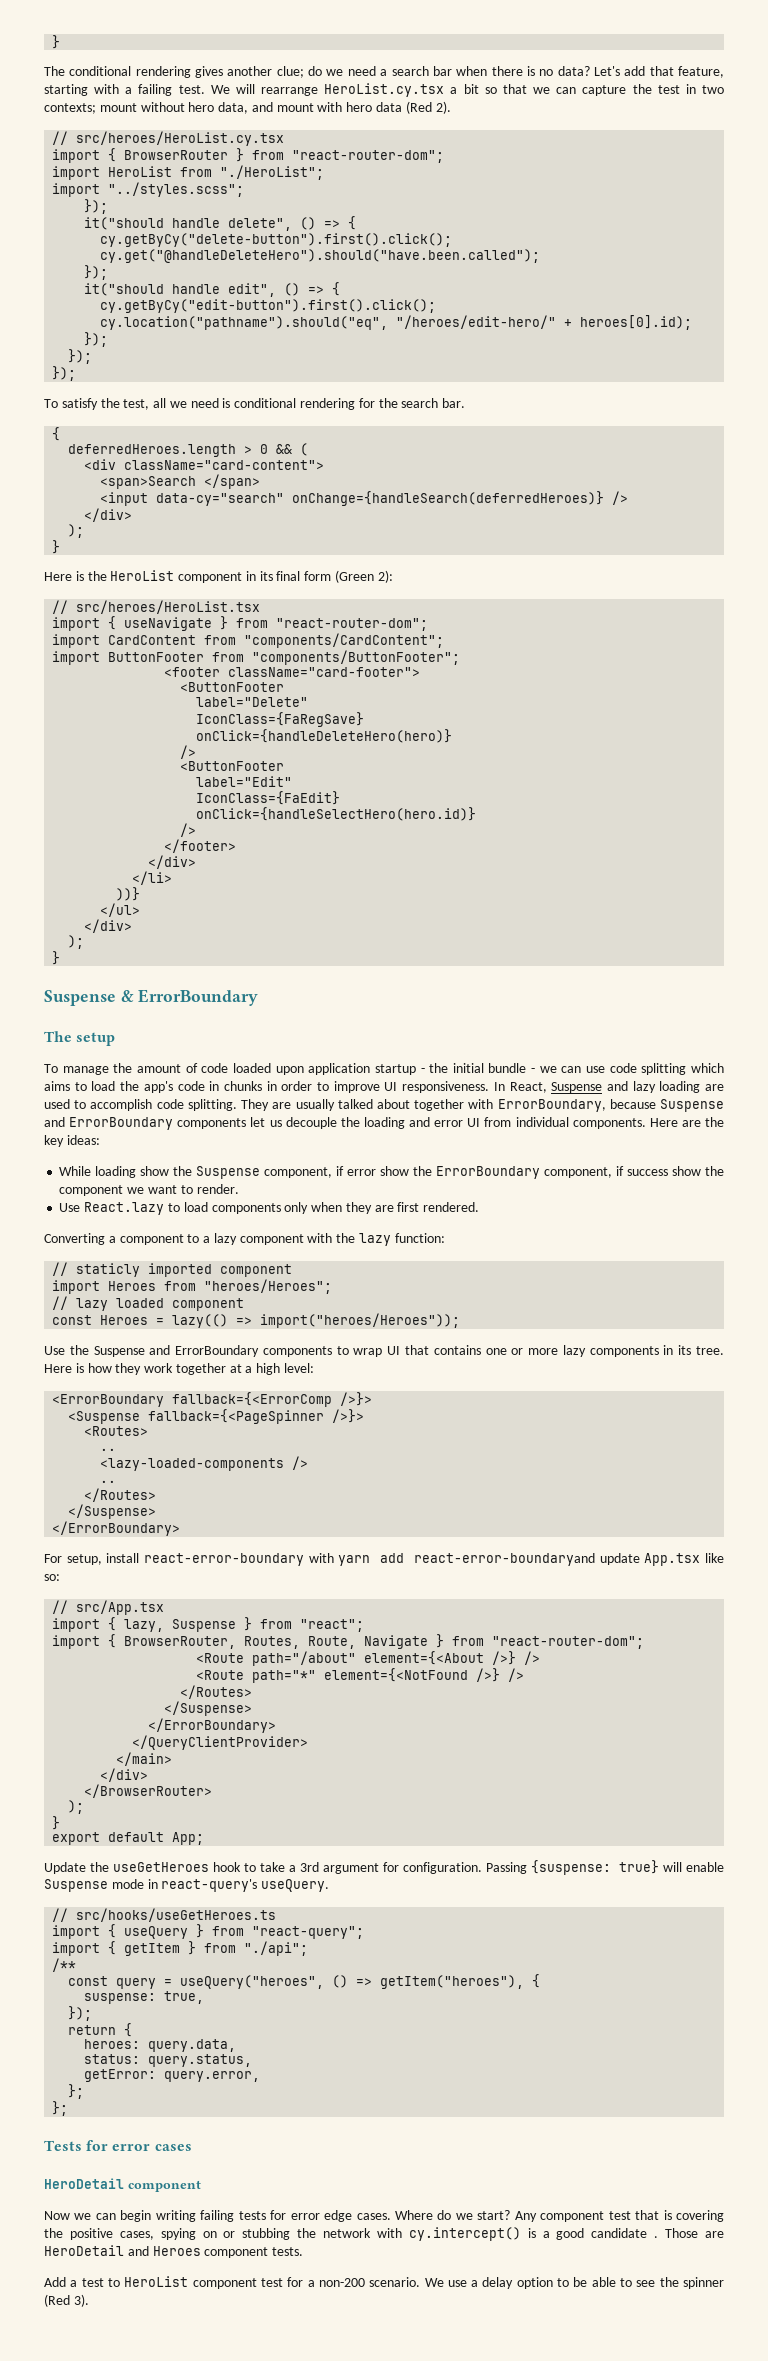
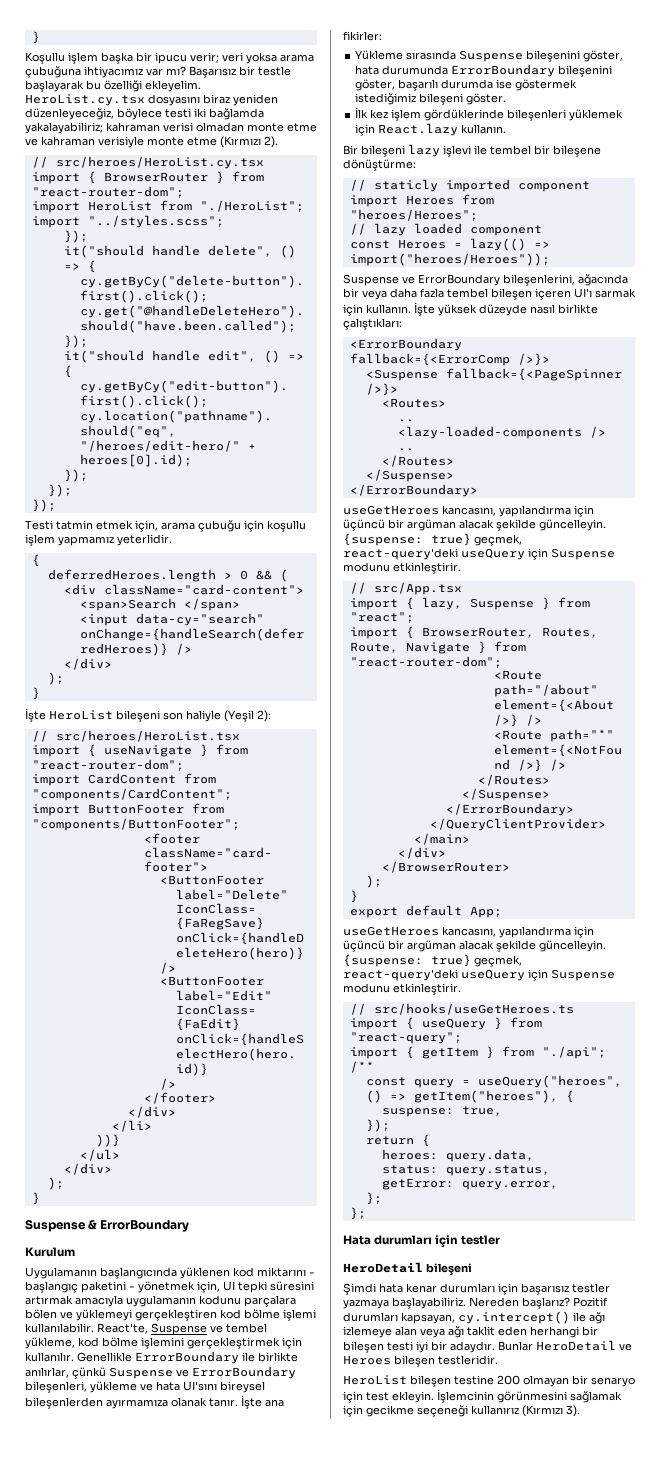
[52,35,61,49] [44,66,725,78] [44,83,724,97] [44,101,432,114] } // The conditional rendering gives another clue; do we need a search bar when there is no data? Let's add that feature, starting with a failing test. We will rearrange HeroList.cy.tsx a bit so that we can capture the test in two contexts; mount without hero data, and mount with hero data (Red -> [31,31,40,44] [25,52,314,64] [25,66,291,78] [25,80,201,92] [25,94,278,106] [25,108,264,120] [25,122,317,134] [25,136,261,148] } // Koşullu işlem başka bir ipucu verir; veri yoksa arama çubuğuna ihtiyacımız var mı? Başarısız bir testle başlayarak bu özelliği ekleyelim. HeroList.cy.tsx dosyasını biraz yeniden düzenleyeceğiz, böylece testi iki bağlamda yakalayabiliriz; kahraman verisi olmadan monte etme ve kahraman verisiyle monte etme (Kırmızı
[44,398,466,410] To satisfy the test, all we need is conditional rendering for the search bar. -> [25,520,306,532] [25,534,172,546] Testi tatmin etmek için, arama çubuğu için koşullu işlem yapmamız yeterlidir.
[44,570,375,583] Here is the HeroList component in its final form (Green -> [25,708,254,722] İşte HeroList bileşeni son haliyle (Yeşil
[44,1031,116,1046] [44,1063,724,1075] [44,1081,724,1093] [44,1099,724,1112] [44,1117,724,1130] [44,1135,100,1147] [59,1166,725,1179] [59,1184,239,1196] [59,1202,480,1215] [44,1233,445,1246] The setup // To manage the amount of code loaded upon application startup - the initial bundle - we can use code splitting which aims to load the app's code in chunks in order to improve UI responsiveness. In React, Suspense and lazy loading are used to accomplish code splitting. They are usually talked about together with ErrorBoundary, because Suspense and ErrorBoundary components let us decouple the loading and error UI from individual components. Here are the key ideas: // While loading show the Suspense component, if error show the ErrorBoundary component, if success show the component we want to render. // Use React.lazy to load components only when they are first rendered. // Converting a component to a lazy component with the lazy function: -> [25,1247,75,1257] [25,1267,315,1279] [25,1281,314,1293] [25,1295,296,1307] [25,1309,316,1321] [25,1323,267,1335] [25,1337,302,1349] [25,1351,298,1364] [25,1366,296,1379] [25,1381,265,1393] [25,1395,284,1409] [343,31,382,41] [355,50,624,62] [355,64,613,77] [355,79,578,91] [355,93,507,105] [355,107,624,121] [355,123,507,136] [343,144,601,157] [343,159,416,171] Kurulum // Uygulamanın başlangıcında yüklenen kod miktarını - başlangıç paketini - yönetmek için, UI tepki süresini artırmak amacıyla uygulamanın kodunu parçalara bölen ve yüklemeyi gerçekleştiren kod bölme işlemi kullanılabilir. React'te, Suspense ve tembel yükleme, kod bölme işlemini gerçekleştirmek için kullanılır. Genellikle ErrorBoundary ile birlikte anılırlar, çünkü Suspense ve ErrorBoundary bileşenleri, yükleme ve hata UI'sını bireysel bileşenlerden ayırmamıza olanak tanır. İşte ana fikirler: // Yükleme sırasında Suspense bileşenini göster, hata durumunda ErrorBoundary bileşenini göster, başarılı durumda ise göstermek istediğimiz bileşeni göster. // İlk kez işlem gördüklerinde bileşenleri yüklemek için React.lazy kullanın. // Bir bileşeni lazy işlevi ile tembel bir bileşene dönüştürme:
[44,1345,725,1357] [44,1363,315,1375] Use the Suspense and ErrorBoundary components to wrap UI that contains one or more lazy components in its tree. Here is how they work together at a high level: -> [343,274,628,286] [343,288,636,300] [343,302,598,316] [343,318,402,330] Suspense ve ErrorBoundary bileşenlerini, ağacında bir veya daha fazla tembel bileşen içeren UI'ı sarmak için kullanın. İşte yüksek düzeyde nasıl birlikte çalıştıkları:
[44,1553,724,1566] [44,1574,60,1581] For setup, install react-error-boundary with yarn add react-error-boundaryand update App.tsx like so: -> [343,505,594,517] [343,519,606,531] [343,533,522,546] [343,548,615,560] [343,562,461,574] useGetHeroes kancasını, yapılandırma için üçüncü bir argüman alacak şekilde güncelleyin. {suspense: true} geçmek, react-query'deki useQuery için Suspense modunu etkinleştirir.
[44,1860,724,1875] [44,1879,330,1892] Update the useGetHeroes hook to take a 3rd argument for configuration. Passing {suspense: true} will enable Suspense mode in react-query's useQuery. -> [343,926,594,938] [343,940,606,952] [343,954,522,967] [343,969,615,981] [343,983,461,995] useGetHeroes kancasını, yapılandırma için üçüncü bir argüman alacak şekilde güncelleyin. {suspense: true} geçmek, react-query'deki useQuery için Suspense modunu etkinleştirir.
[44,2140,192,2151] [44,2178,201,2192] [44,2210,724,2222] [44,2227,724,2241] [44,2245,304,2258] [44,2276,725,2289] [44,2294,70,2307] Tests for error cases // HeroDetail component // Now we can begin writing failing tests for error edge cases. Where do we start? Any component test that is covering the positive cases, spying on or stubbing the network with cy.intercept() is a good candidate . Those are HeroDetail and Heroes component tests. // Add a test to HeroList component test for a non-200 scenario. We use a delay option to be able to see the spinner (Red -> [343,1235,501,1248] [343,1262,472,1275] [343,1283,610,1295] [343,1297,608,1309] [343,1311,605,1324] [343,1326,598,1338] [343,1340,632,1353] [343,1355,498,1367] [343,1375,635,1387] [343,1389,622,1403] [343,1405,563,1417] Hata durumları için testler // HeroDetail bileşeni // Şimdi hata kenar durumları için başarısız testler yazmaya başlayabiliriz. Nereden başlarız? Pozitif durumları kapsayan, cy.intercept() ile ağı izlemeye alan veya ağı taklit eden herhangi bir bileşen testi iyi bir adaydır. Bunlar HeroDetail ve Heroes bileşen testleridir. // HeroList bileşen testine 200 olmayan bir senaryo için test ekleyin. İşlemcinin görünmesini sağlamak için gecikme seçeneği kullanırız (Kırmızı

